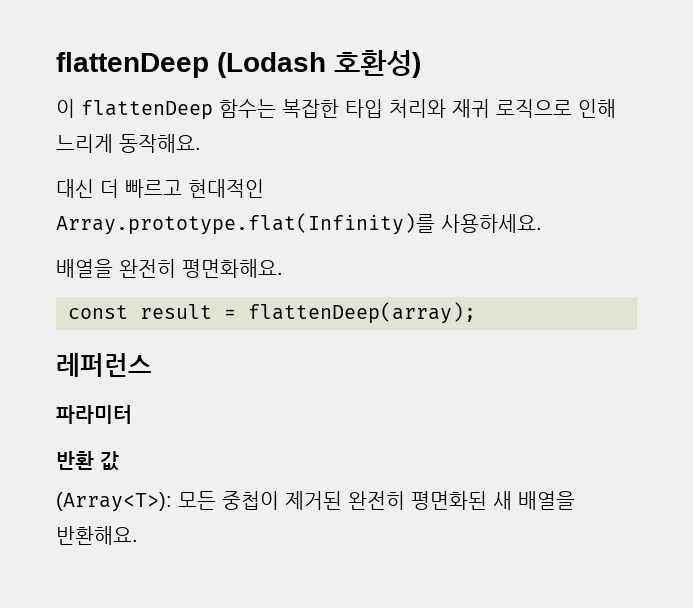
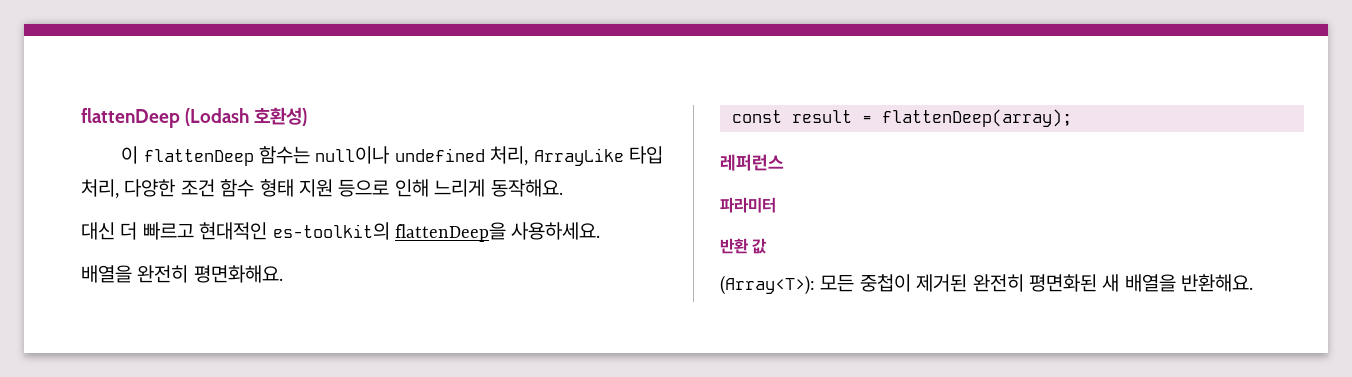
[282,99,572,118] 복잡한 타입 처리와 재귀 로직으로 -> [315,146,663,166] [81,179,390,199] null이나 undefined 처리, ArrayLike 타입 처리, 다양한 조건 함수 형태 지원 등으로
[56,213,435,235] Array.prototype.flat(Infinity)를 -> [272,222,506,242] es-toolkit의 flattenDeep을

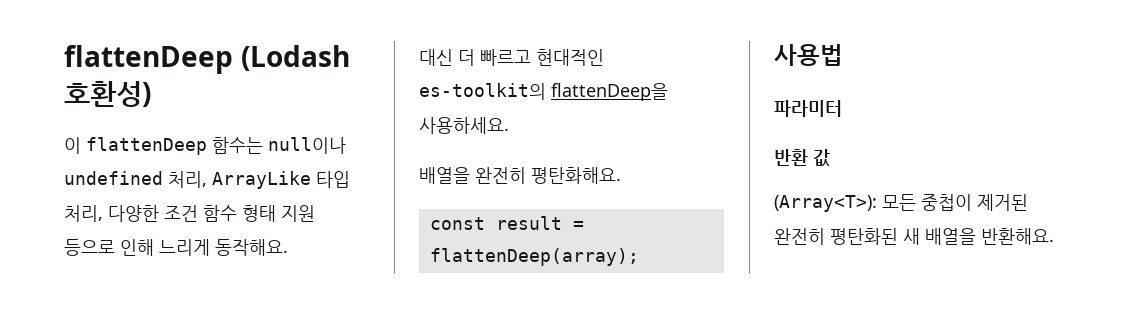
[193,265,283,283] 평면화해요. -> [531,167,621,184] 평탄화해요.
[720,154,784,171] 레퍼런스 -> [774,44,843,66] 사용법
[1029,274,1097,292] 평면화된 -> [830,228,898,245] 평탄화된

